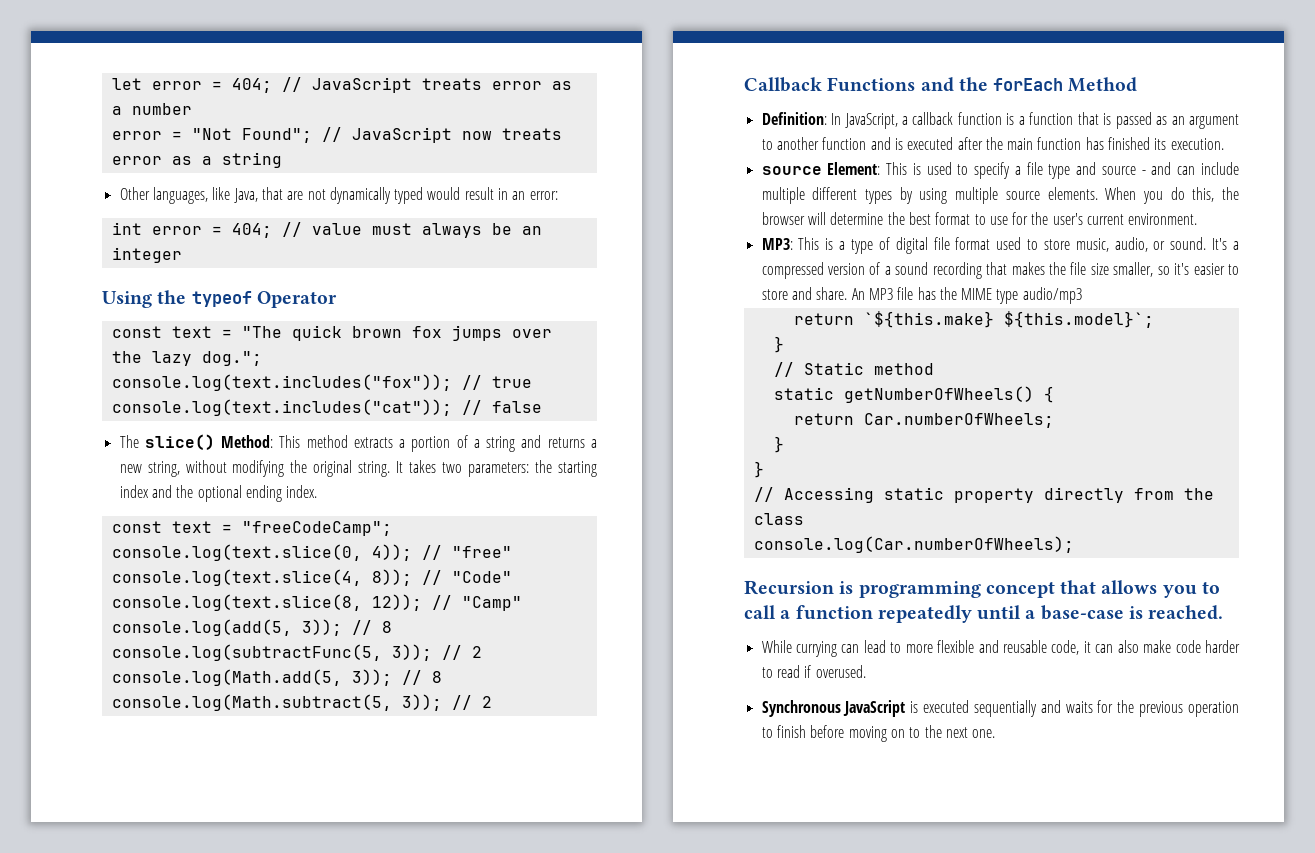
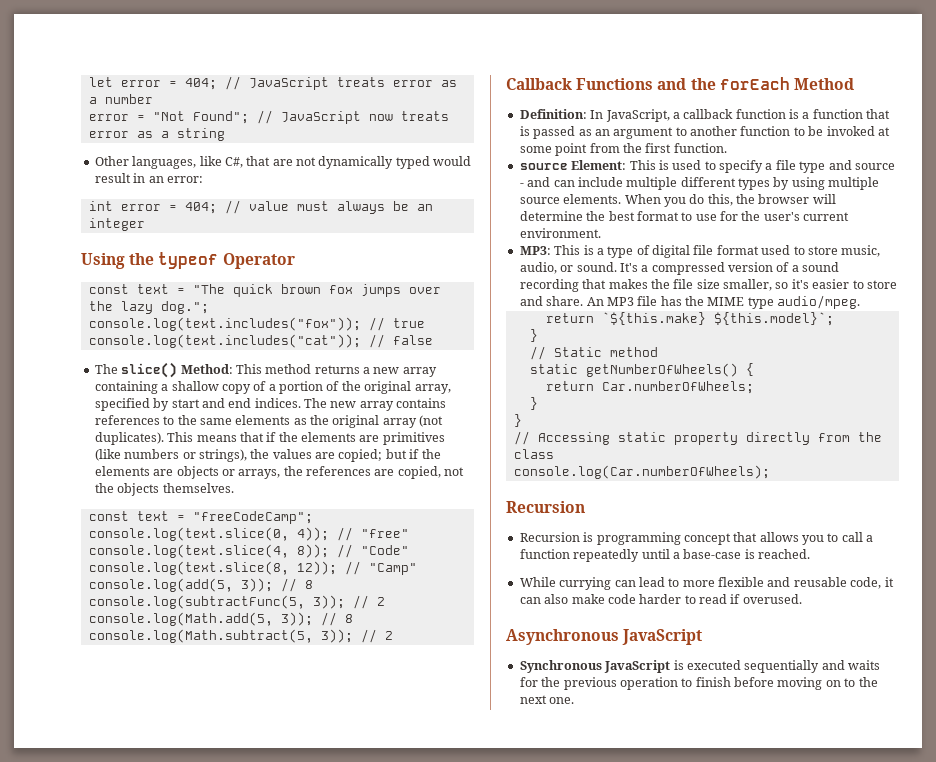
[233,188,258,203] Java, -> [224,157,243,168] C#,
[353,435,597,452] [119,460,597,477] [119,485,318,502] extracts a portion of a string and returns a new string, without modifying the original string. It takes two parameters: the starting index and the optional ending index. -> [314,365,437,377] [94,381,451,394] [94,398,447,411] [94,415,444,428] [94,432,445,445] [94,449,441,462] [94,466,465,479] [94,483,234,496] returns a new array containing a shallow copy of a portion of the original array, specified by start and end indices. The new array contains references to the same elements as the original array (not duplicates). This means that if the elements are primitives (like numbers or strings), the values are copied; but if the elements are objects or arrays, the references are copied, not the objects themselves.
[870,137,1224,150] and is executed after the main function has finished its execution. -> [793,126,890,136] [519,143,727,156] to be invoked at some point from the first function.
[1022,287,1082,304] audio/mp3 -> [777,295,861,309] audio/mpeg.
(834, 587) none -> [519,532,580,542] // Recursion
(866, 671) none -> [506,629,703,645] // Asynchronous JavaScript

